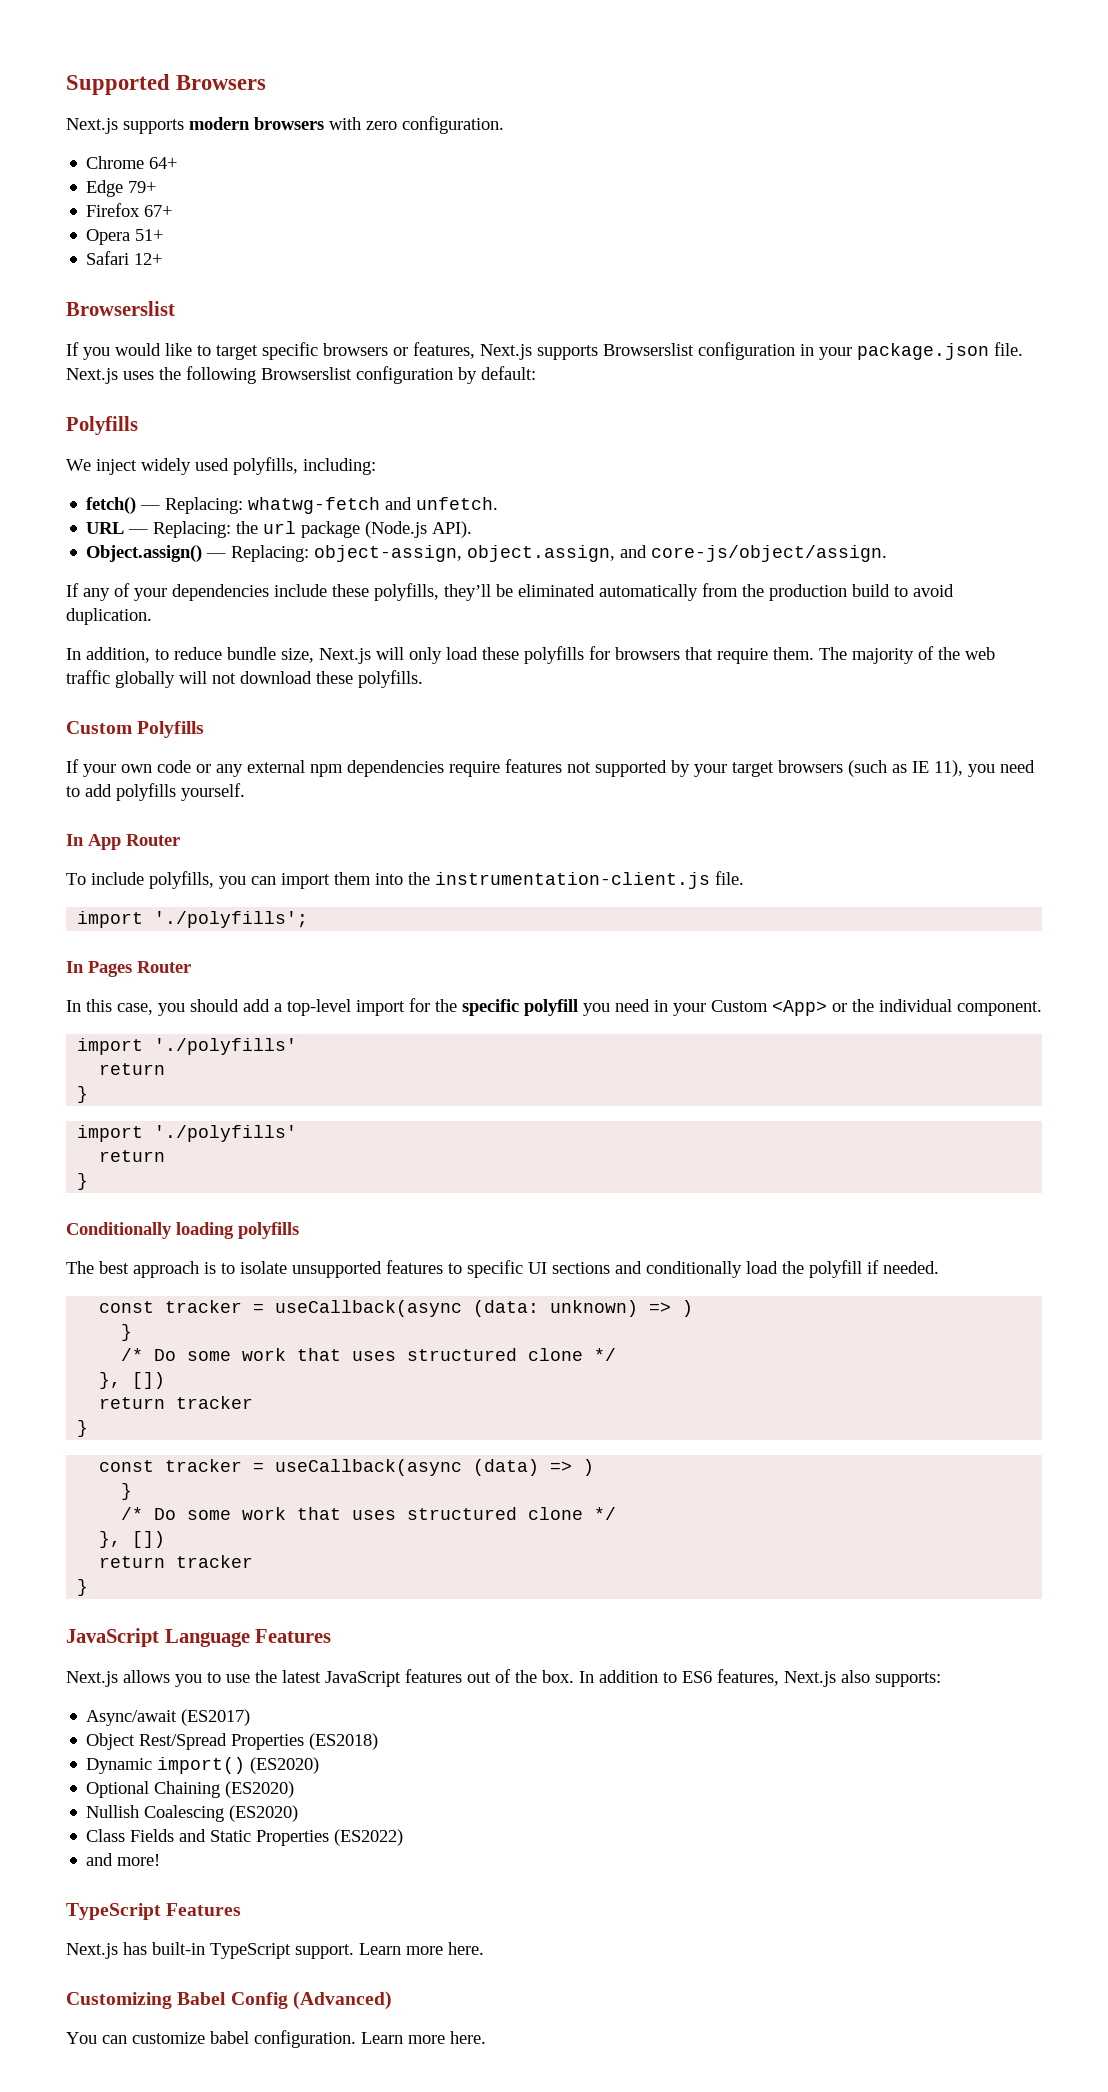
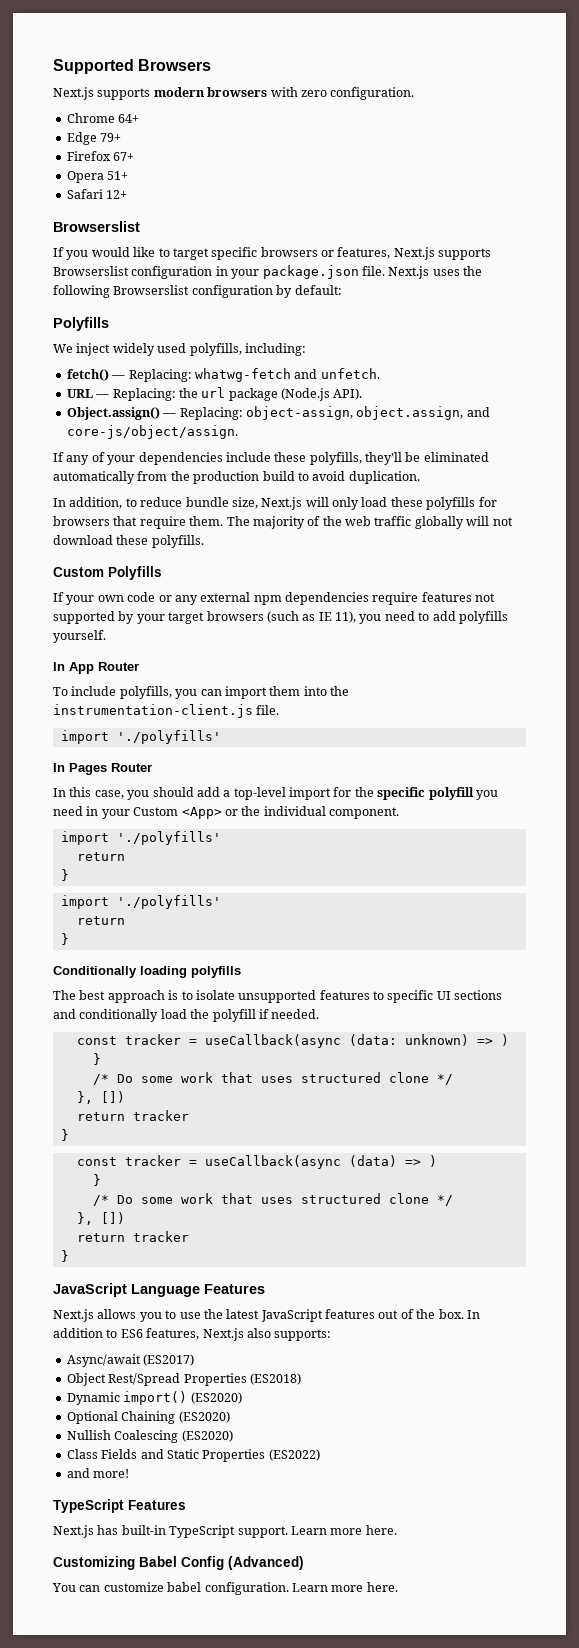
[154,911,309,928] './polyfills'; -> [116,730,221,744] './polyfills'

